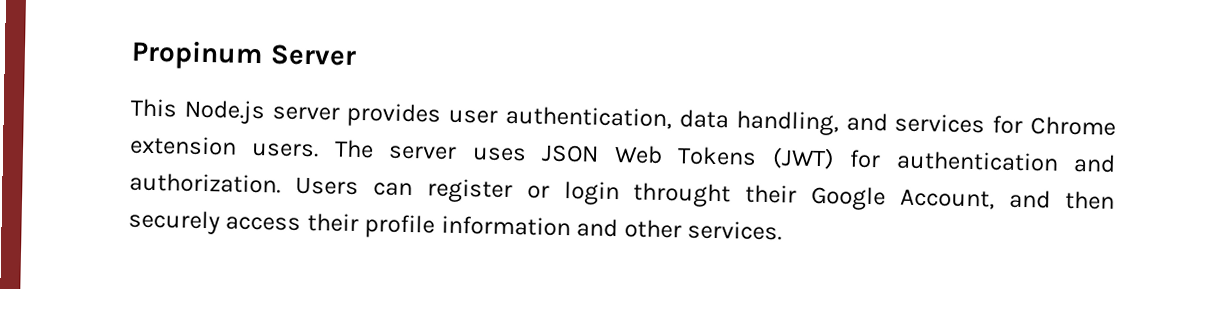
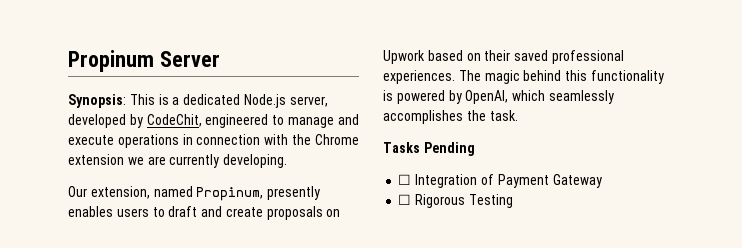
[130,98,1117,136] [129,135,1117,173] [129,172,1115,211] [128,209,783,241] This Node.js server provides user authentication, data handling, and services for Chrome extension users. The server uses JSON Web Tokens (JWT) for authentication and authorization. Users can register or login throught their Google Account, and then securely access their profile information and other services. -> [68,94,328,108] [68,114,359,128] [68,134,359,148] [68,154,288,168] [68,186,321,201] [68,206,341,220] [383,50,624,64] [383,70,664,84] [383,90,614,104] [383,110,518,124] [383,142,475,156] [398,174,602,188] [398,194,513,208] Synopsis: This is a dedicated Node.js server, developed by CodeChit, engineered to manage and execute operations in connection with the Chrome extension we are currently developing. // Our extension, named Propinum, presently enables users to draft and create proposals on Upwork based on their saved professional experiences. The magic behind this functionality is powered by OpenAI, which seamlessly accomplishes the task. // Tasks Pending // ☐ Integration of Payment Gateway // ☐ Rigorous Testing

